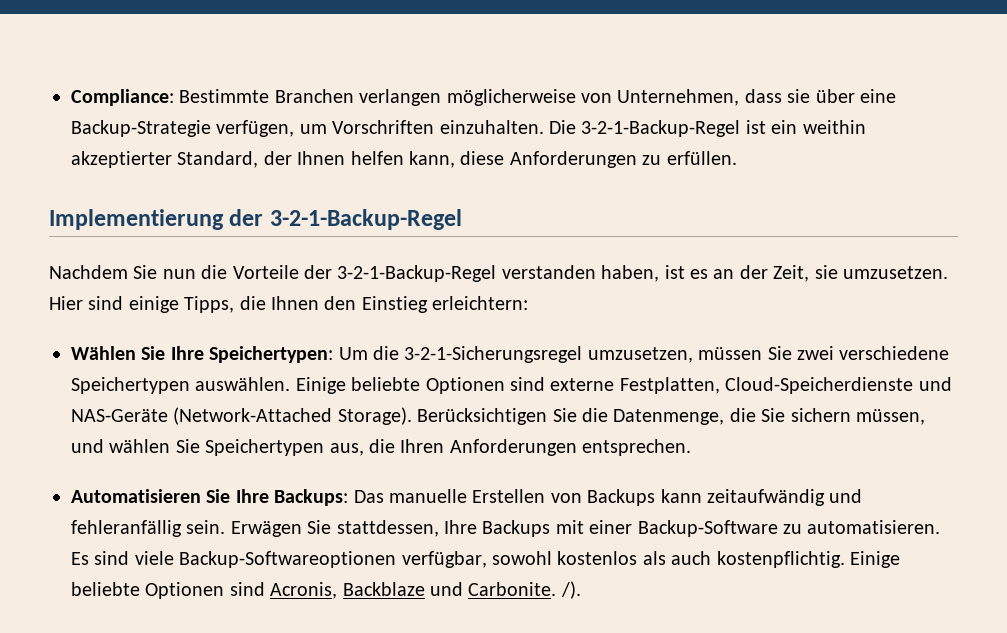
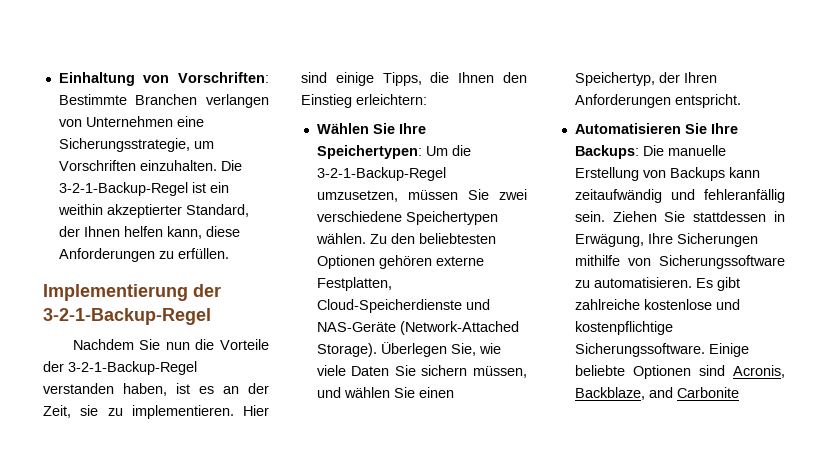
[71,89,896,106] [71,120,295,137] Compliance: Bestimmte Branchen verlangen möglicherweise von Unternehmen, dass sie über eine Backup-Strategie verfügen, -> [58,72,269,86] [58,94,269,108] [58,116,204,127] [58,138,190,152] Einhaltung von Vorschriften: Bestimmte Branchen verlangen von Unternehmen eine Sicherungsstrategie,
[842,266,948,279] umzusetzen. -> [107,405,234,419] zu implementieren.
[404,346,583,363] 3-2-1-Sicherungsregel -> [316,167,446,181] 3-2-1-Backup-Regel
[195,377,545,394] auswählen. Einige beliebte Optionen sind -> [315,233,496,244] [316,255,432,269] wählen. Zu den beliebtesten Optionen gehören
[417,408,756,425] Berücksichtigen Sie die Datenmenge, die -> [380,342,501,357] [316,365,390,376] Überlegen Sie, wie viele Daten
[205,439,395,456] Speichertypen aus, die -> [418,387,454,398] [574,72,680,86] einen Speichertyp, der
[582,439,692,456] entsprechen. -> [674,94,741,108] entspricht.
[353,489,546,503] Das manuelle Erstellen -> [642,145,726,156] [574,167,639,181] Die manuelle Erstellung
[230,520,941,537] [71,551,845,568] Erwägen Sie stattdessen, Ihre Backups mit einer Backup-Software zu automatisieren. Es sind viele Backup-Softwareoptionen verfügbar, sowohl kostenlos als auch kostenpflichtig. -> [612,211,785,222] [574,233,758,247] [574,255,785,269] [574,277,740,291] [574,299,740,310] [574,321,673,335] [574,343,705,357] Ziehen Sie stattdessen in Erwägung, Ihre Sicherungen mithilfe von Sicherungssoftware zu automatisieren. Es gibt zahlreiche kostenlose und kostenpflichtige Sicherungssoftware.
[342,581,581,599] Backblaze und Carbonite. /). -> [574,387,739,400] Backblaze, and Carbonite

